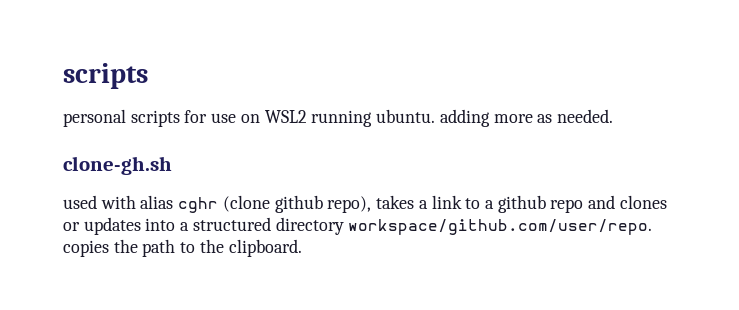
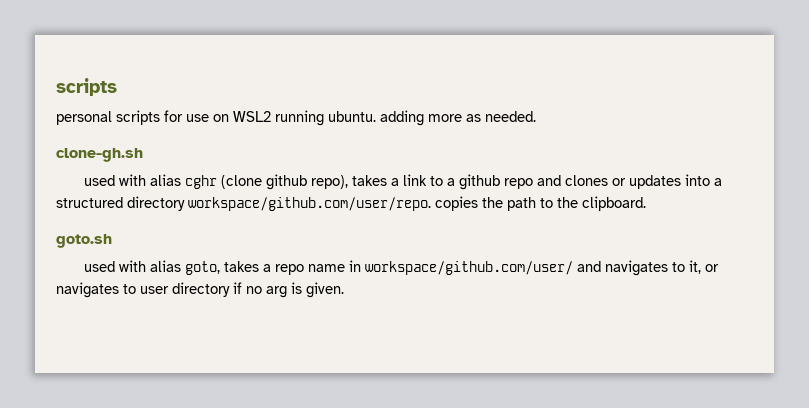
(302, 248) none -> [56,234,112,248] [83,260,719,276] [56,282,344,298] // goto.sh // used with alias goto, takes a repo name in workspace/github.com/user/ and navigates to it, or navigates to user directory if no arg is given.

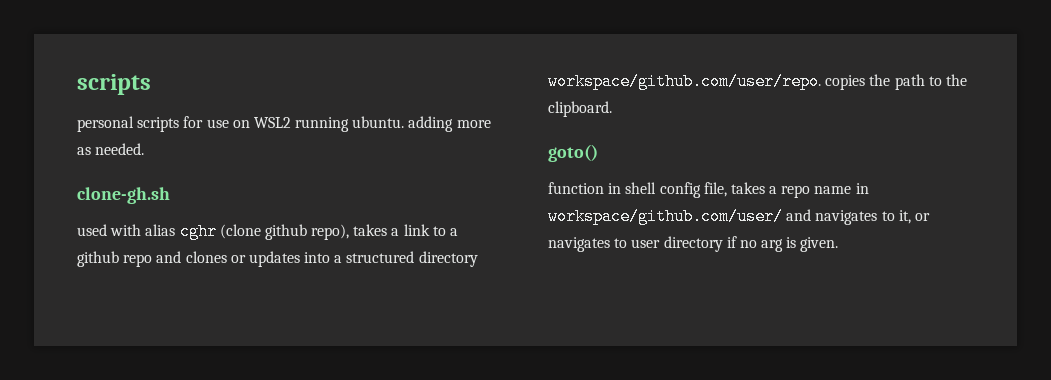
[56,234,112,248] [83,260,220,275] goto.sh // used with alias goto, -> [548,144,598,162] [548,182,727,198] goto() // function in shell config file,

